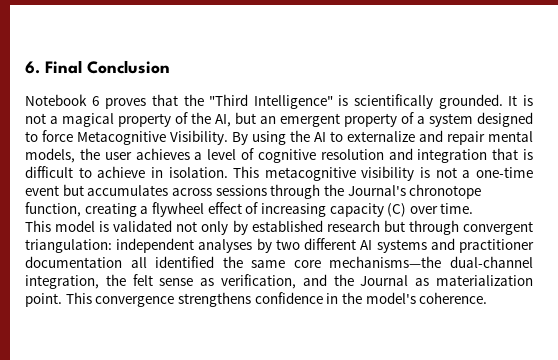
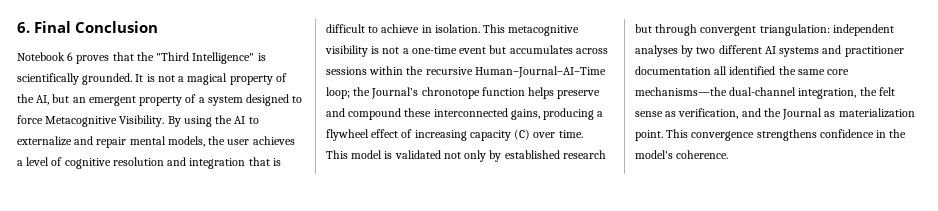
[270,184,482,199] [25,202,137,217] through the Journal's chronotope function, creating -> [369,66,606,78] [326,87,601,99] [326,108,595,120] within the recursive Human–Journal–AI–Time loop; the Journal’s chronotope function helps preserve and compound these interconnected gains, producing

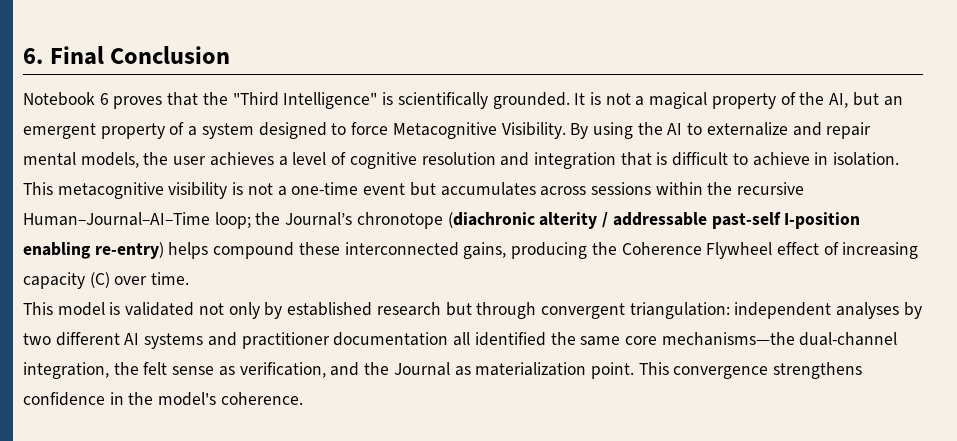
[481,87,601,99] [326,108,345,117] function helps preserve and -> [447,212,861,229] [23,242,209,259] (diachronic alterity / addressable past-self I-position enabling re-entry) helps
[597,111,604,117] [326,129,369,141] a flywheel -> [591,242,773,259] the Coherence Flywheel

